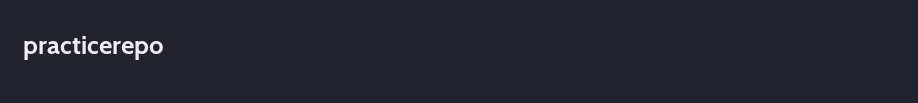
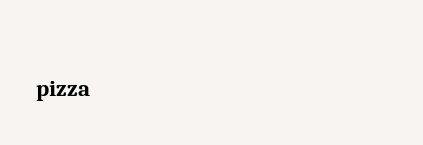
[23,36,164,60] practicerepo -> [36,81,90,101] pizza

